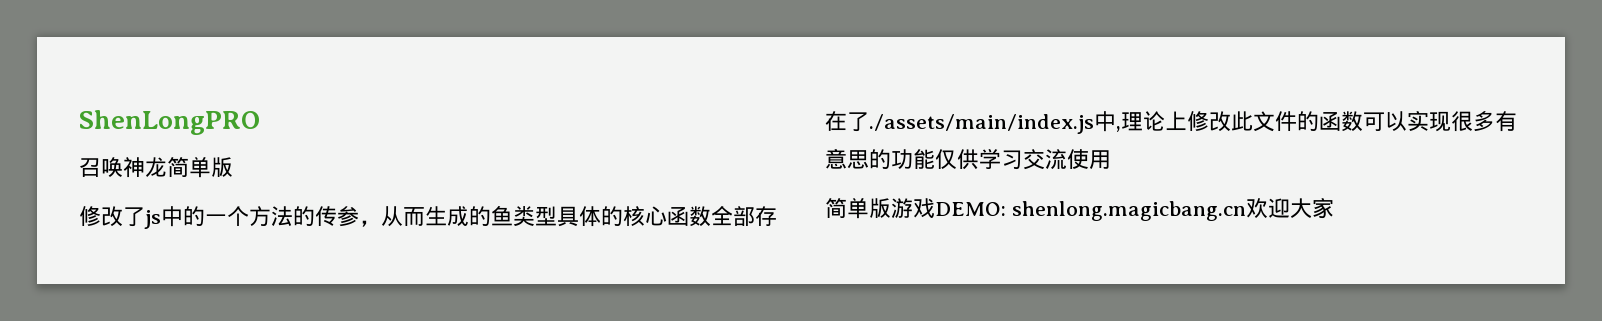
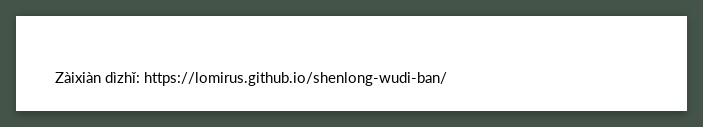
[79,110,260,135] [79,157,233,178] [79,205,777,229] [825,111,1517,134] [825,148,1111,170] [825,198,1334,221] ShenLongPRO // 召唤神龙简单版 // 修改了js中的一个方法的传参，从而生成的鱼类型具体的核心函数全部存在了./assets/main/index.js中,理论上修改此文件的函数可以实现很多有意思的功能仅供学习交流使用 // 简单版游戏DEMO: shenlong.magicbang.cn欢迎大家 -> [55,72,447,86] Zàixiàn dìzhǐ: https://lomirus.github.io/shenlong-wudi-ban/

